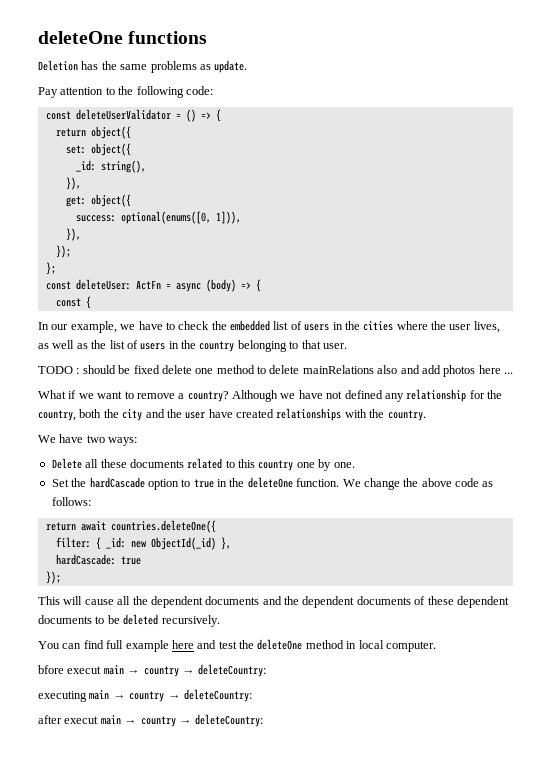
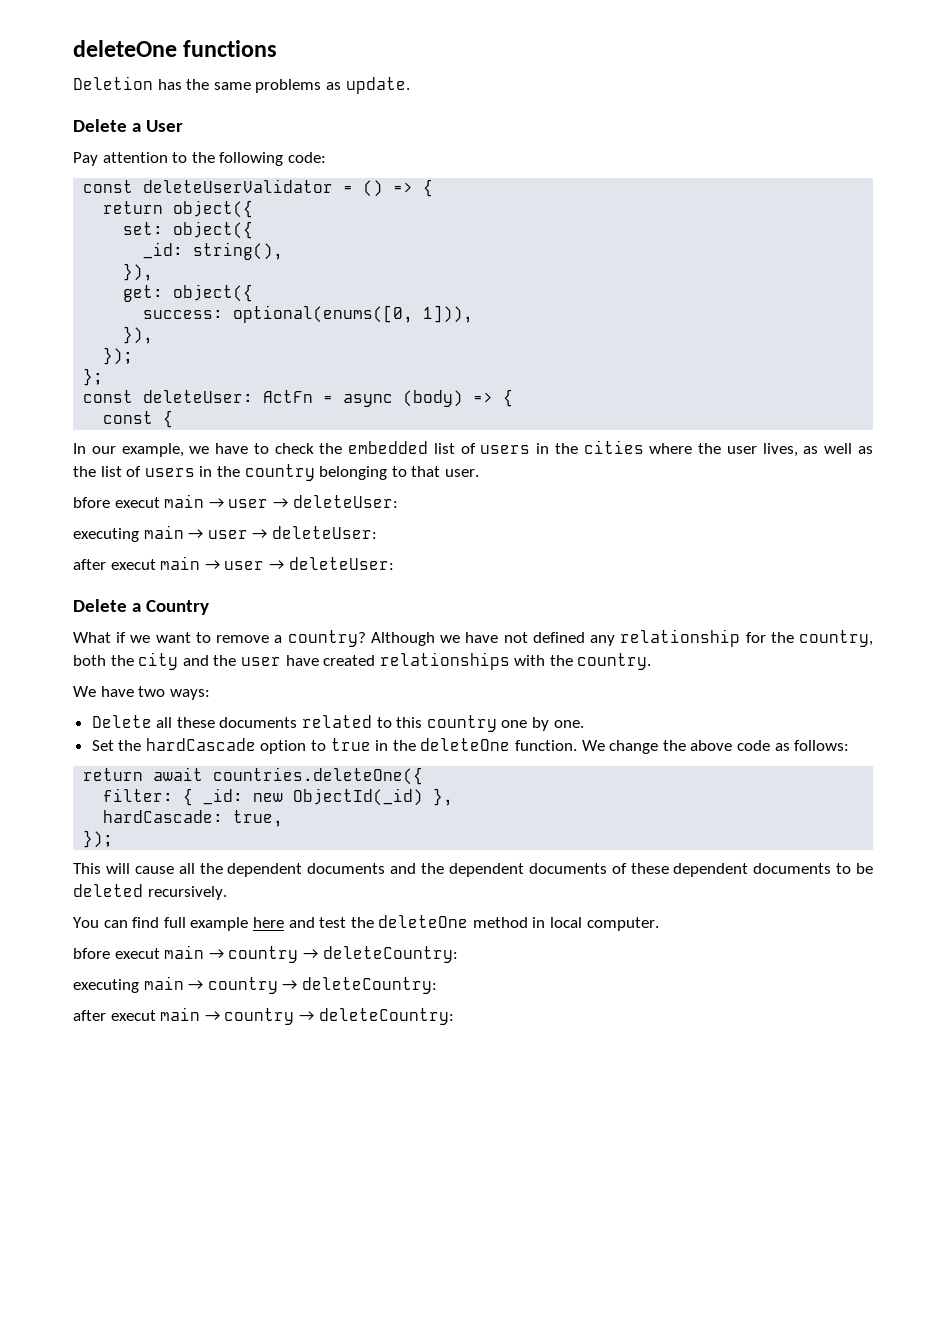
(248, 66) none -> [73,119,184,132] // Delete a User
[38,365,513,377] TODO : should be fixed delete one method to delete mainRelations also and add photos here ... -> [73,494,398,508] [73,525,377,542] [73,556,394,570] [73,599,210,615] bfore execut main → user → deleteUser: // executing main → user → deleteUser: // after execut main → user → deleteUser: // Delete a Country
[120,556,141,565] true -> [233,810,284,827] true,

